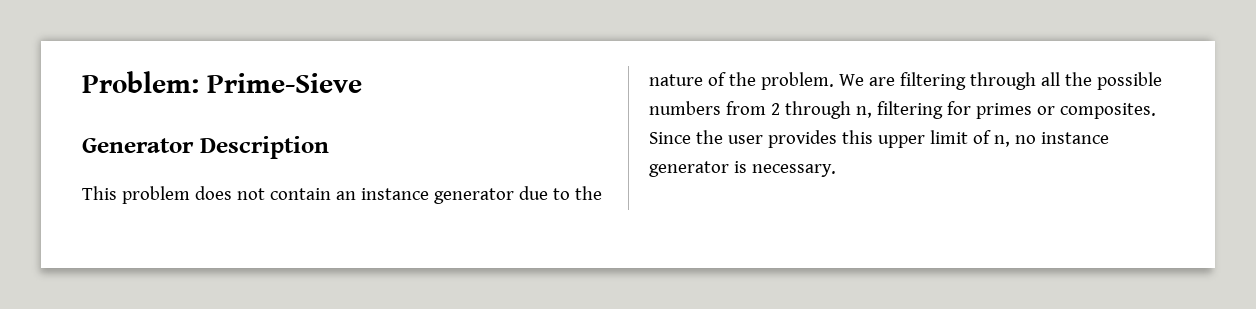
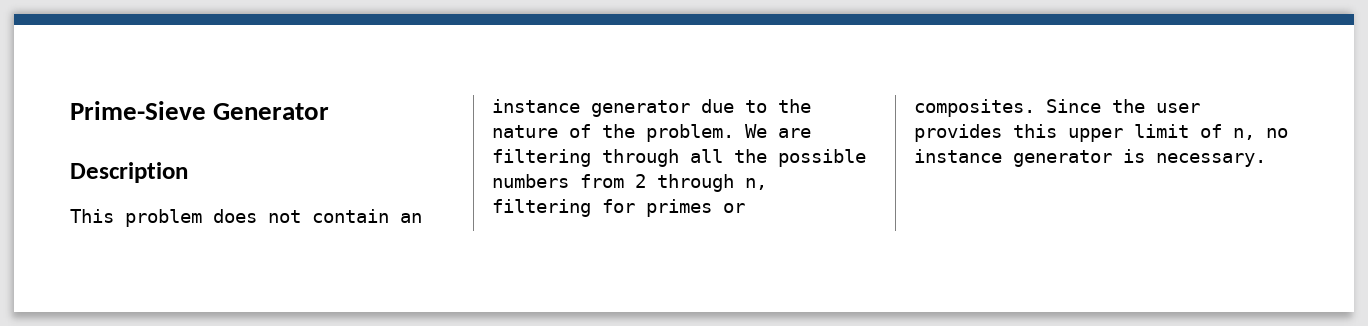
[82,71,199,93] Problem: -> (70, 110) none
[82,138,194,153] // Generator -> [213,103,330,120] Generator //

